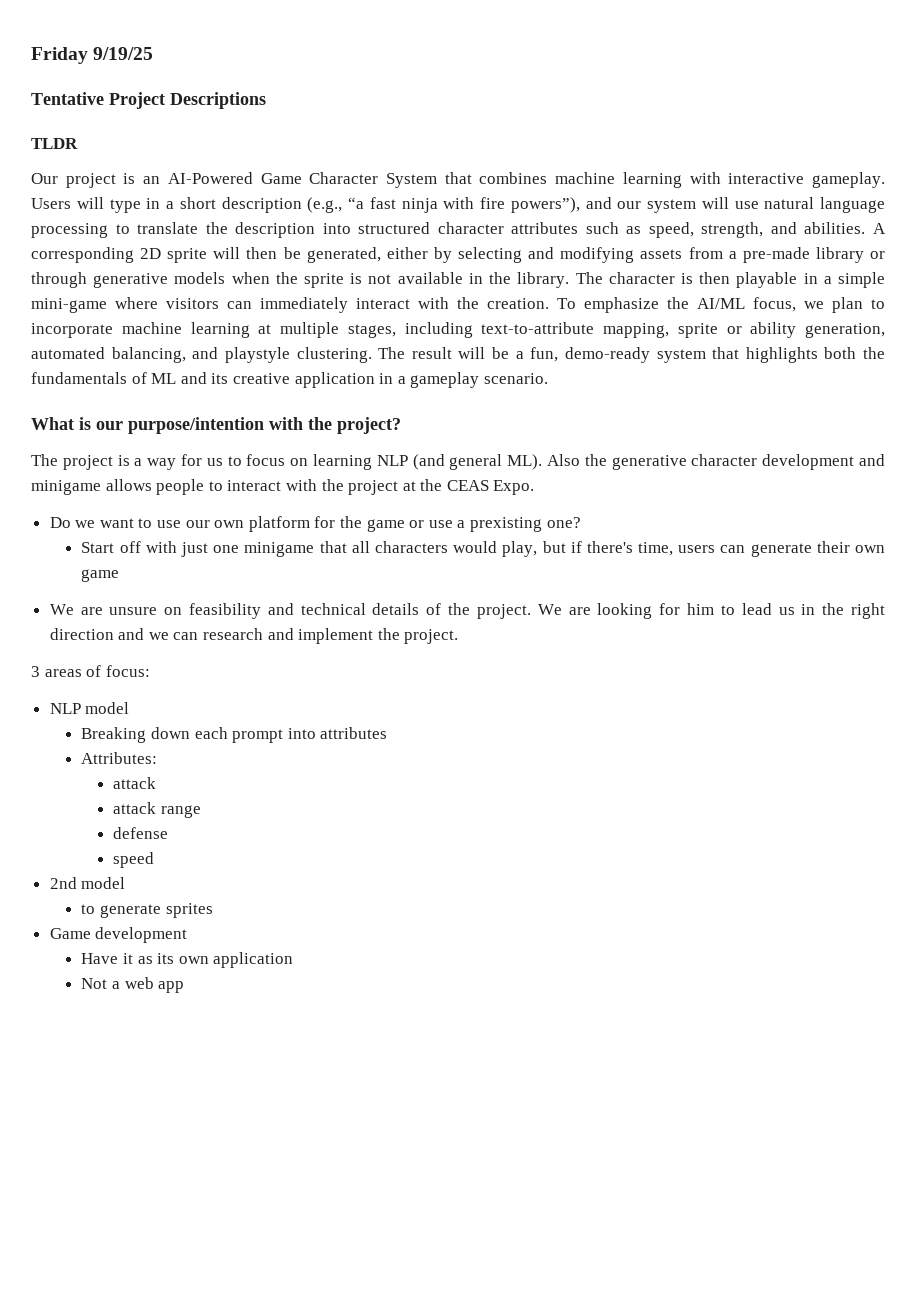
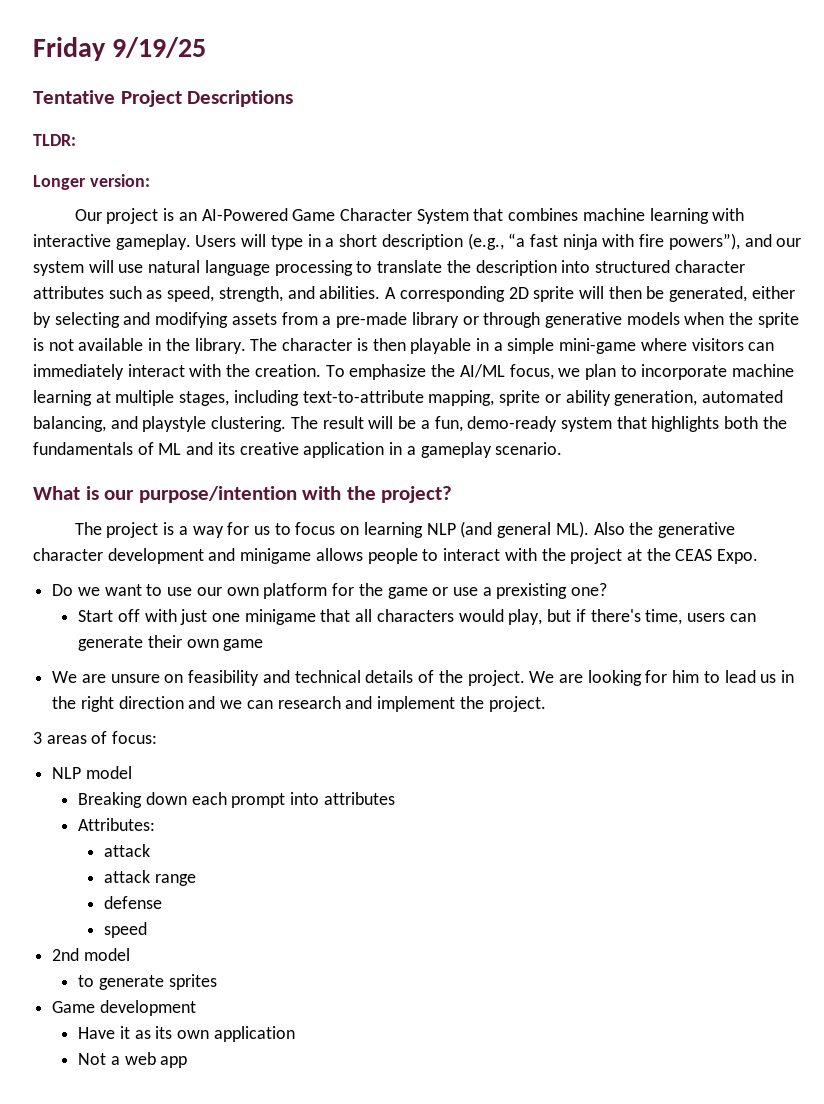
[31,138,78,149] TLDR -> [33,134,76,146] [33,174,150,190] TLDR: // Longer version:

